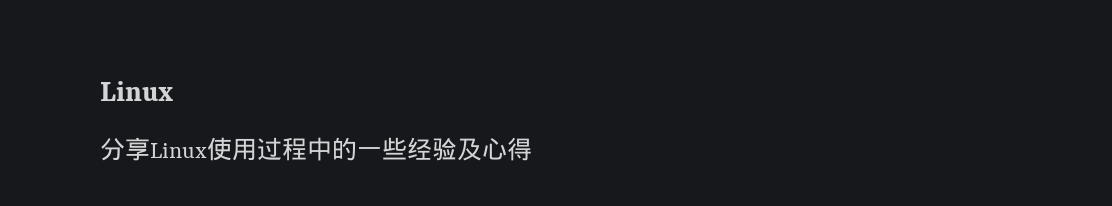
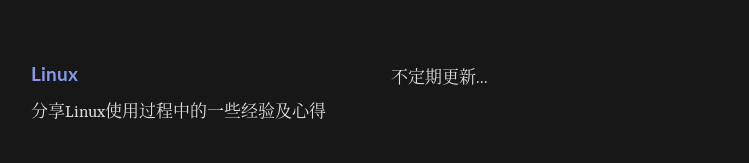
(532, 149) none -> [391,68,488,85] // 不定期更新...

